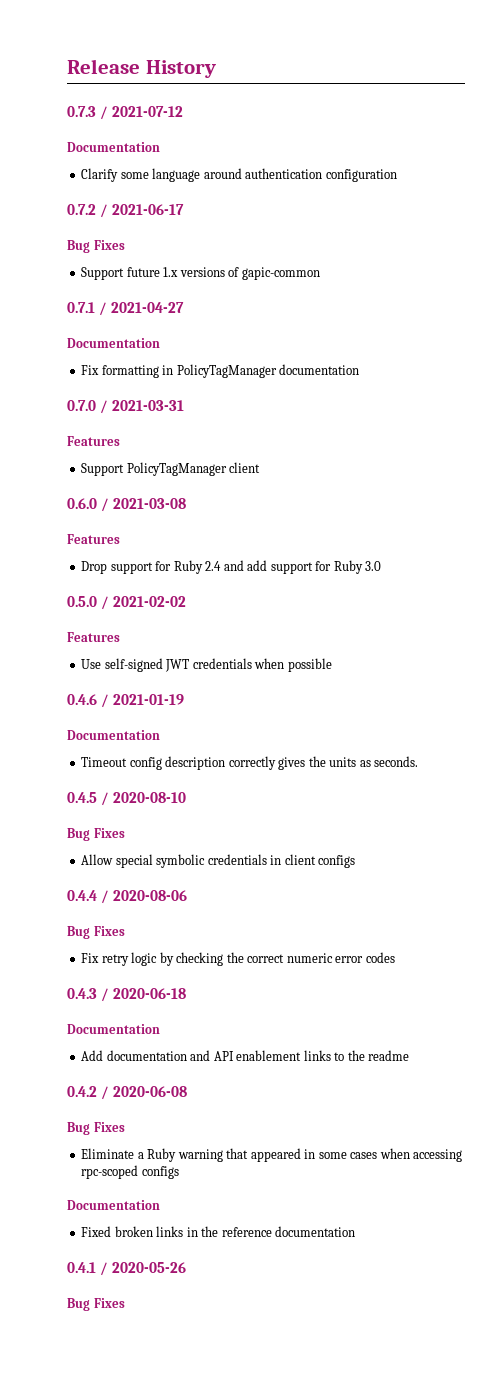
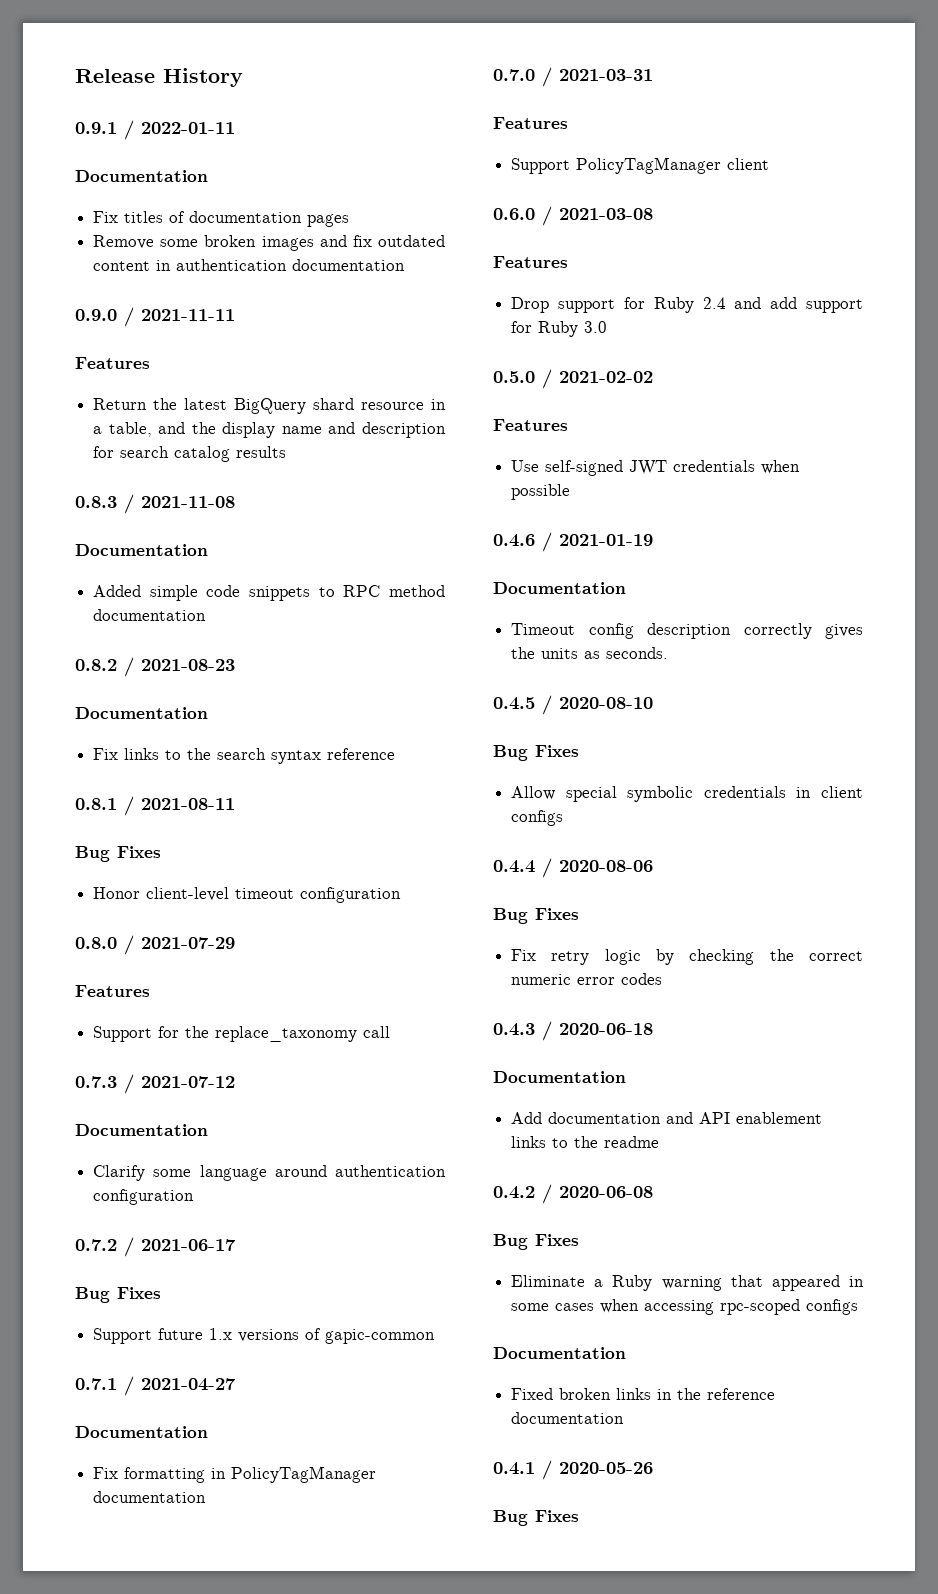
(216, 69) none -> [75,120,235,140] [75,170,208,182] [93,211,350,227] [93,235,445,251] [93,259,406,271] [75,307,235,327] [75,357,150,369] [93,398,447,414] [93,422,447,438] [93,446,287,462] [75,494,235,514] [75,544,208,556] [93,585,445,601] [93,609,207,621] [75,657,235,677] [75,707,208,719] [93,748,396,764] [75,796,235,816] [75,846,161,862] [93,887,402,903] [75,935,235,955] [75,985,150,997] [93,1026,391,1042] // 0.9.1 / 2022-01-11 // Documentation // Fix titles of documentation pages // Remove some broken images and fix outdated content in authentication documentation // 0.9.0 / 2021-11-11 // Features // Return the latest BigQuery shard resource in a table, and the display name and description for search catalog results // 0.8.3 / 2021-11-08 // Documentation // Added simple code snippets to RPC method documentation // 0.8.2 / 2021-08-23 // Documentation // Fix links to the search syntax reference // 0.8.1 / 2021-08-11 // Bug Fixes // Honor client-level timeout configuration // 0.8.0 / 2021-07-29 // Features // Support for the replace_taxonomy call

